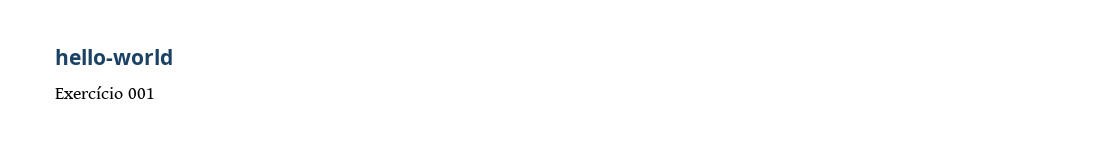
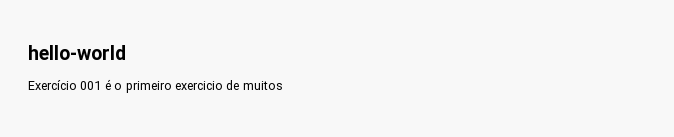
(155, 93) none -> [104,79,283,93] é o primeiro exercicio de muitos

